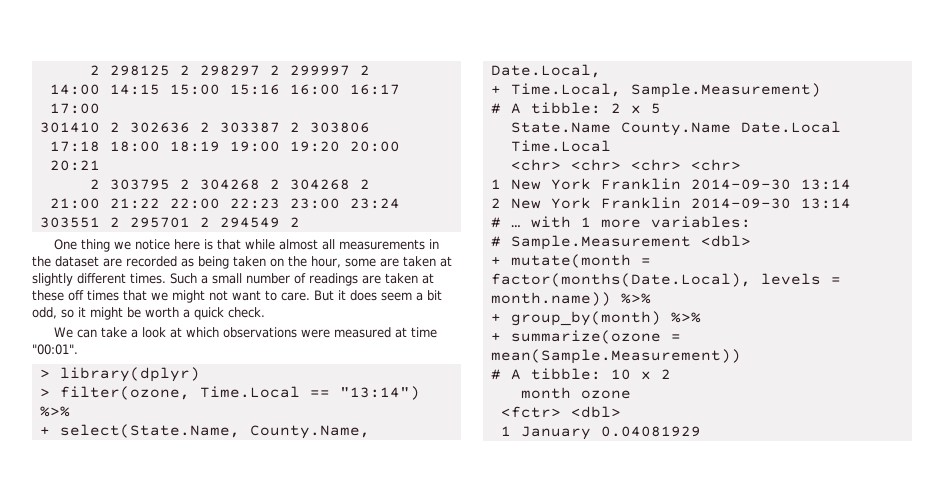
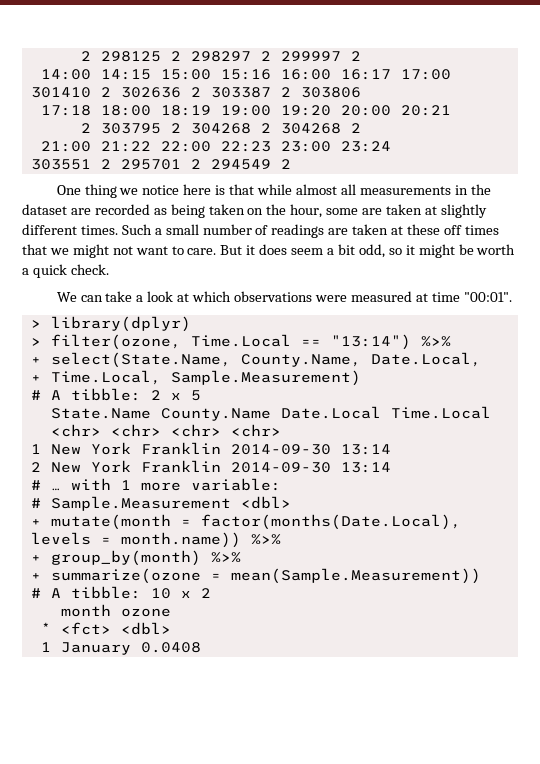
[650,216,751,228] variables: -> [190,478,281,491] variable:
[500,406,561,418] <fctr> -> [40,622,111,635] * <fct>
[600,426,701,437] 0.04081929 -> [140,642,201,653] 0.0408

